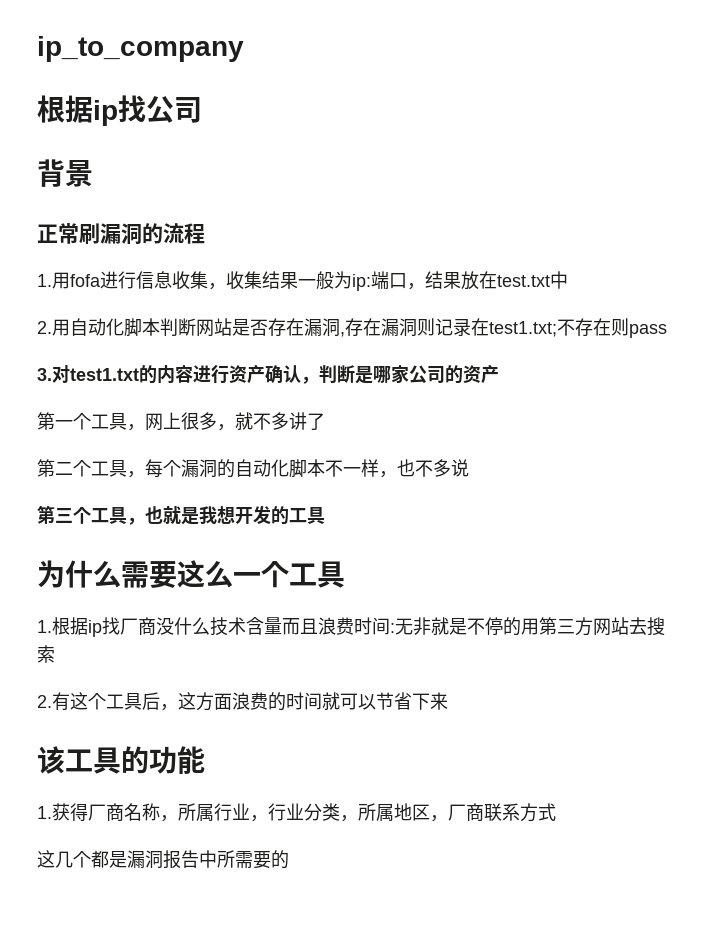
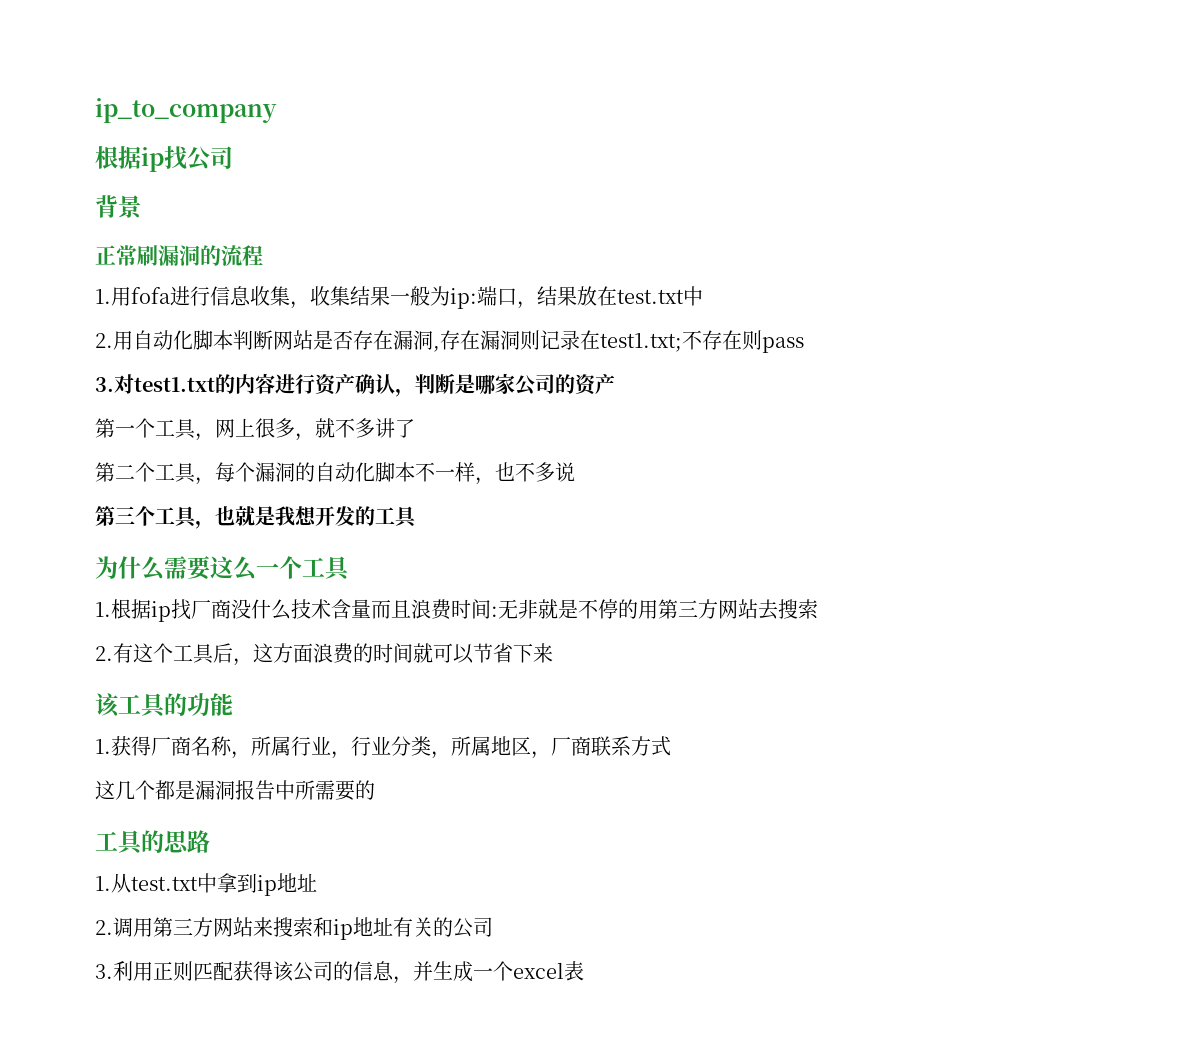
(289, 859) none -> [95,830,210,855] [95,873,317,896] [95,917,493,940] [95,961,584,984] // 工具的思路 // 1.从test.txt中拿到ip地址 // 2.调用第三方网站来搜索和ip地址有关的公司 // 3.利用正则匹配获得该公司的信息，并生成一个excel表

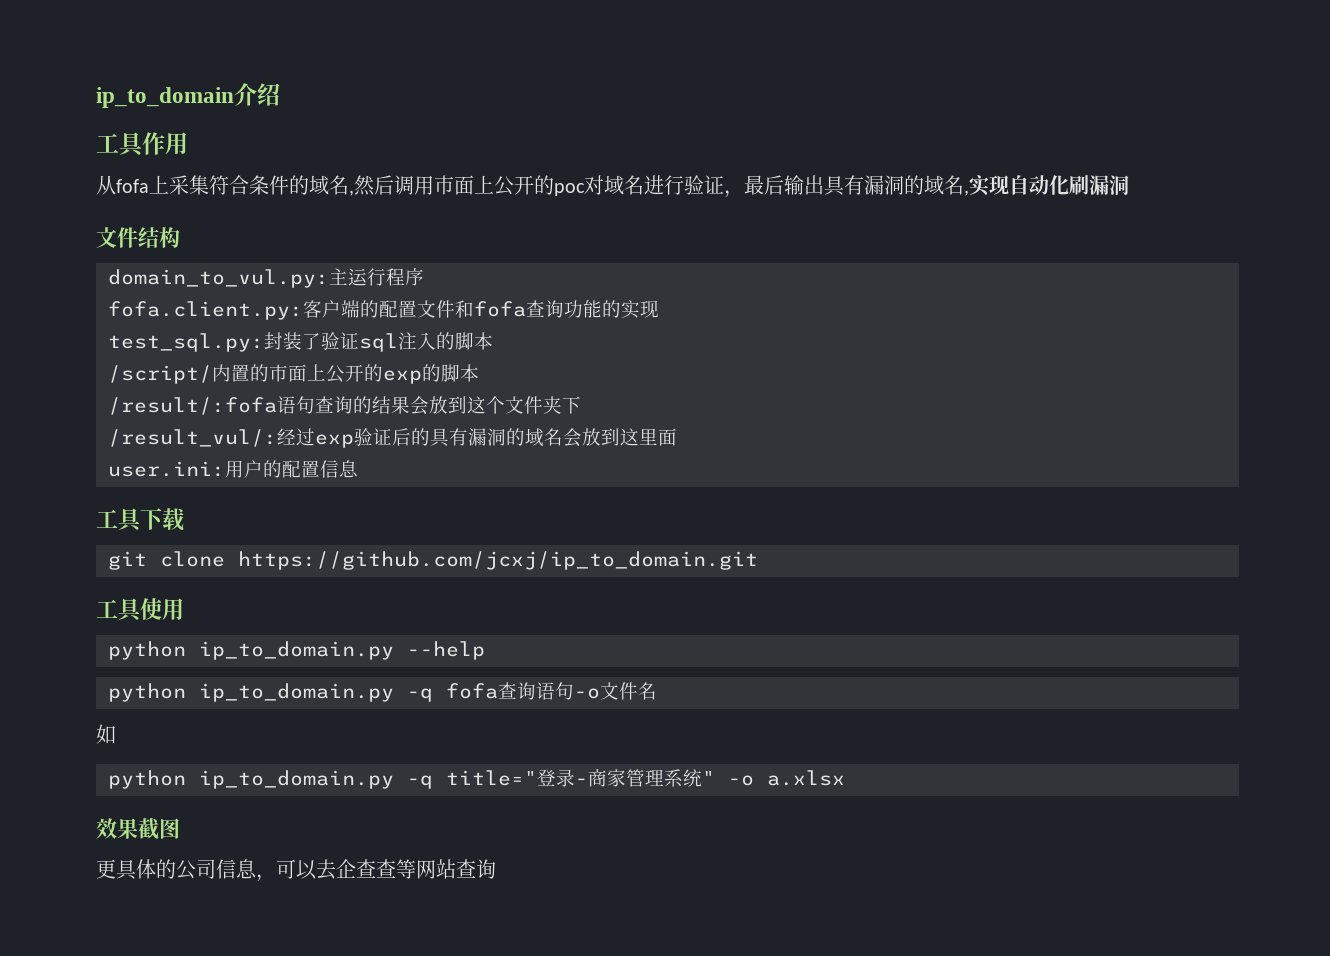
[95,98,277,123] [95,146,233,172] [95,195,142,219] [95,245,263,266] [95,286,703,309] [95,330,804,353] [95,373,615,397] [95,418,415,441] [95,462,575,485] [95,506,418,529] [95,556,351,581] [95,599,818,622] [95,643,553,666] [95,693,233,718] [95,736,671,759] [95,780,375,801] [95,830,210,855] [95,873,317,896] [95,917,493,940] [95,961,584,984] ip_to_company // 根据ip找公司 // 背景 // 正常刷漏洞的流程 // 1.用fofa进行信息收集，收集结果一般为ip:端口，结果放在test.txt中 // 2.用自动化脚本判断网站是否存在漏洞,存在漏洞则记录在test1.txt;不存在则pass // 3.对test1.txt的内容进行资产确认，判断是哪家公司的资产 // 第一个工具，网上很多，就不多讲了 // 第二个工具，每个漏洞的自动化脚本不一样，也不多说 // 第三个工具，也就是我想开发的工具 // 为什么需要这么一个工具 // 1.根据ip找厂商没什么技术含量而且浪费时间:无非就是不停的用第三方网站去搜索 // 2.有这个工具后，这方面浪费的时间就可以节省下来 // 该工具的功能 // 1.获得厂商名称，所属行业，行业分类，所属地区，厂商联系方式 // 这几个都是漏洞报告中所需要的 // 工具的思路 // 1.从test.txt中拿到ip地址 // 2.调用第三方网站来搜索和ip地址有关的公司 // 3.利用正则匹配获得该公司的信息，并生成一个excel表 -> [96,83,280,108] [96,132,188,157] [96,175,1129,198] [96,227,180,248] [108,268,424,288] [108,300,659,320] [108,332,493,352] [108,364,479,384] [108,396,581,415] [108,428,677,448] [108,460,358,478] [96,508,185,532] [108,551,758,570] [96,598,184,622] [108,641,485,660] [108,682,657,702] [96,724,116,744] [108,769,845,789] [96,818,180,840] [96,859,496,882] ip_to_domain介绍 // 工具作用 // 从fofa上采集符合条件的域名,然后调用市面上公开的poc对域名进行验证，最后输出具有漏洞的域名,实现自动化刷漏洞 // 文件结构 // domain_to_vul.py:主运行程序 // fofa.client.py:客户端的配置文件和fofa查询功能的实现 // test_sql.py:封装了验证sql注入的脚本 // /script/内置的市面上公开的exp的脚本 // /result/:fofa语句查询的结果会放到这个文件夹下 // /result_vul/:经过exp验证后的具有漏洞的域名会放到这里面 // user.ini:用户的配置信息 // 工具下载 // git clone https://github.com/jcxj/ip_to_domain.git // 工具使用 // python ip_to_domain.py --help // python ip_to_domain.py -q fofa查询语句-o文件名 // 如 // python ip_to_domain.py -q title="登录-商家管理系统" -o a.xlsx // 效果截图 // 更具体的公司信息，可以去企查查等网站查询

